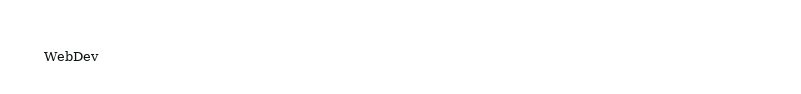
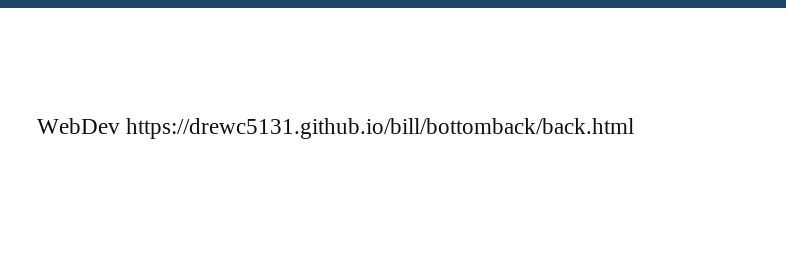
(99, 56) none -> [126,118,635,139] https://drewc5131.github.io/bill/bottomback/back.html

